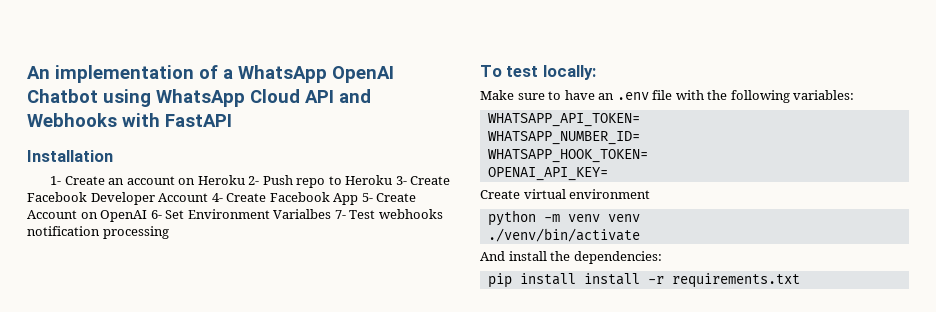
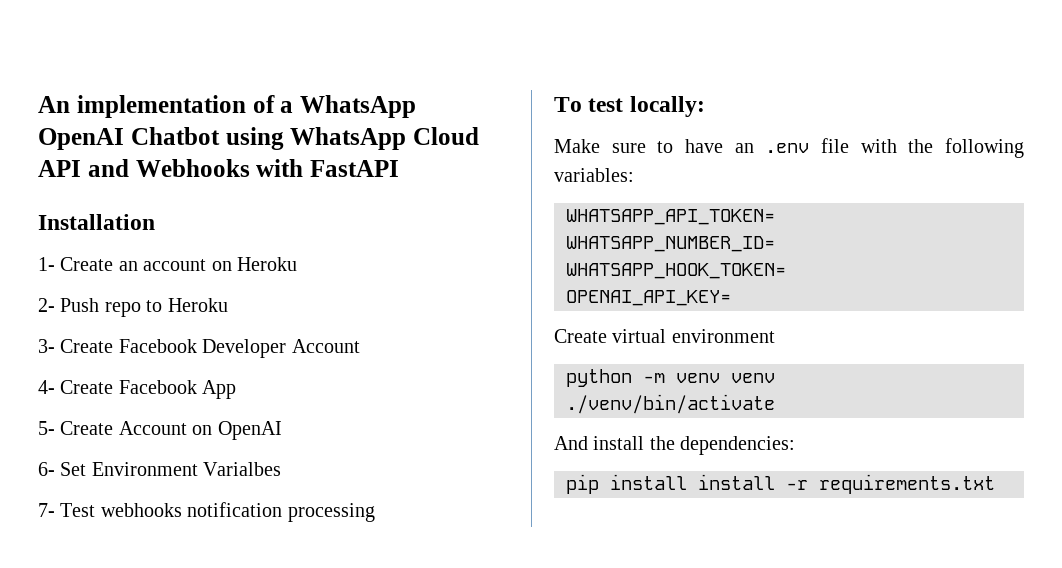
(245, 180) none -> (297, 264) //
(393, 180) none -> (228, 305) //
(209, 197) none -> (360, 346) //
(359, 199) none -> (237, 389) //
(148, 216) none -> (282, 430) //
(332, 214) none -> (282, 469) //

